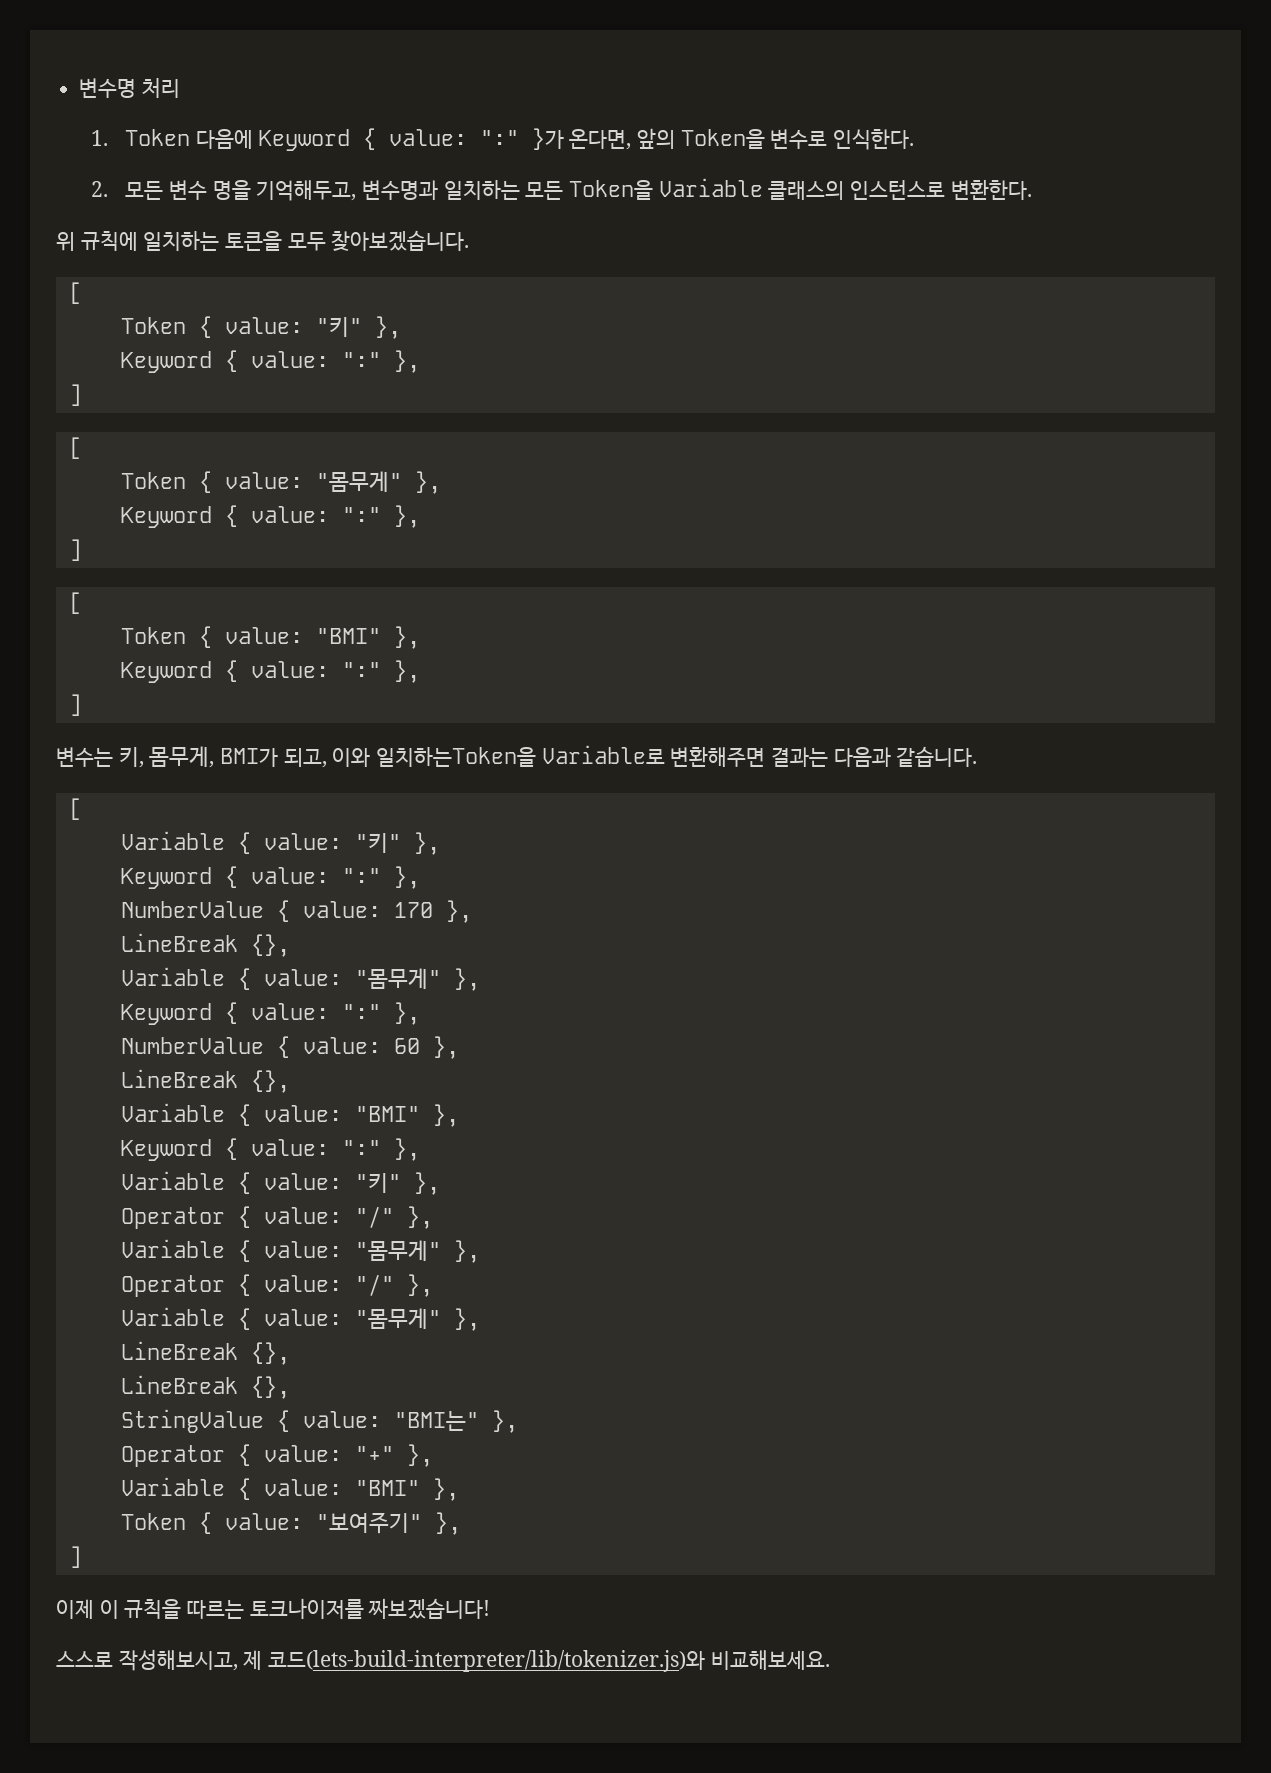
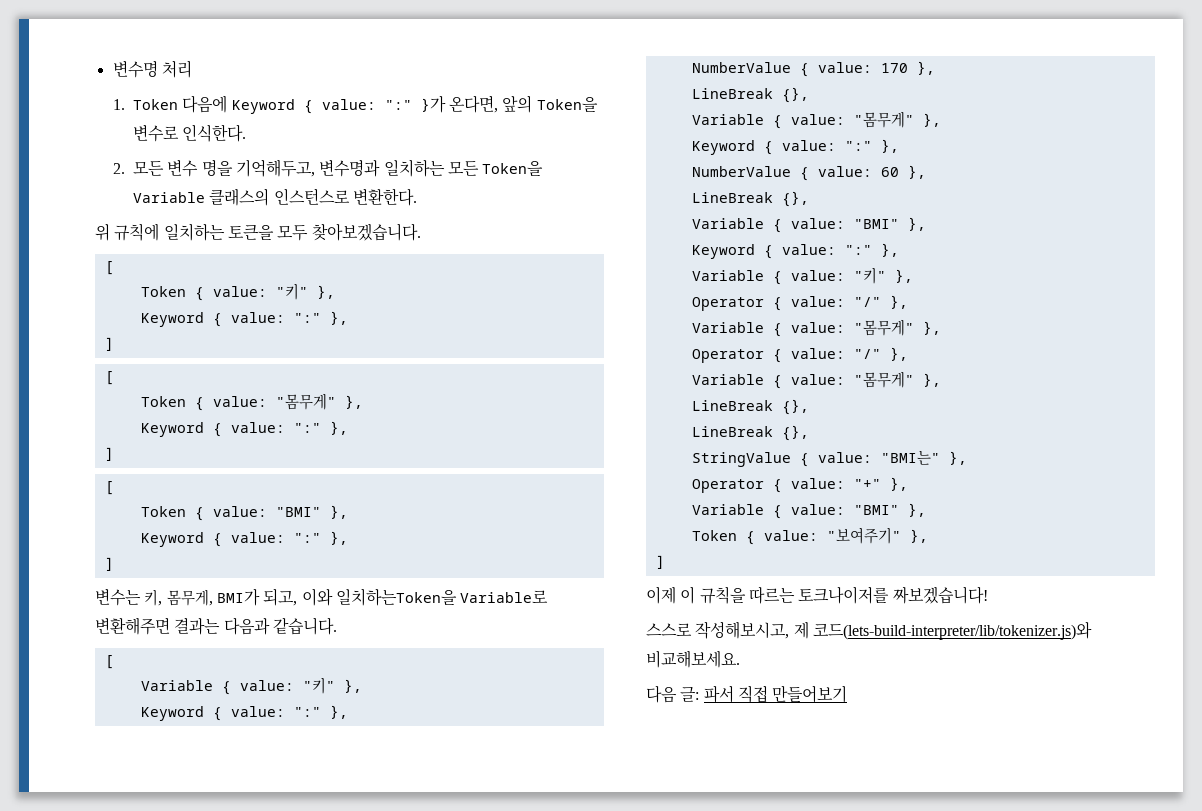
(830, 1660) none -> [646,685,848,703] // 다음 글: 파서 직접 만들어보기

